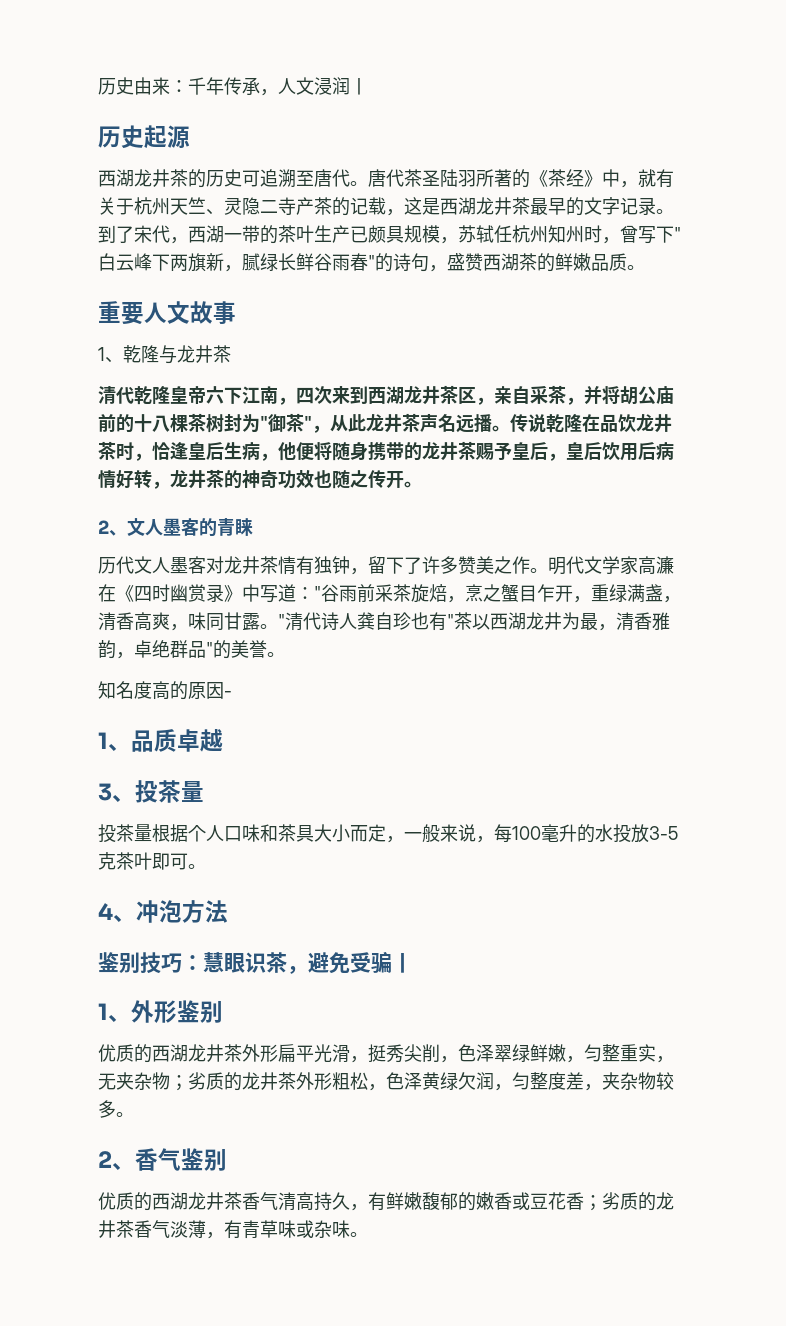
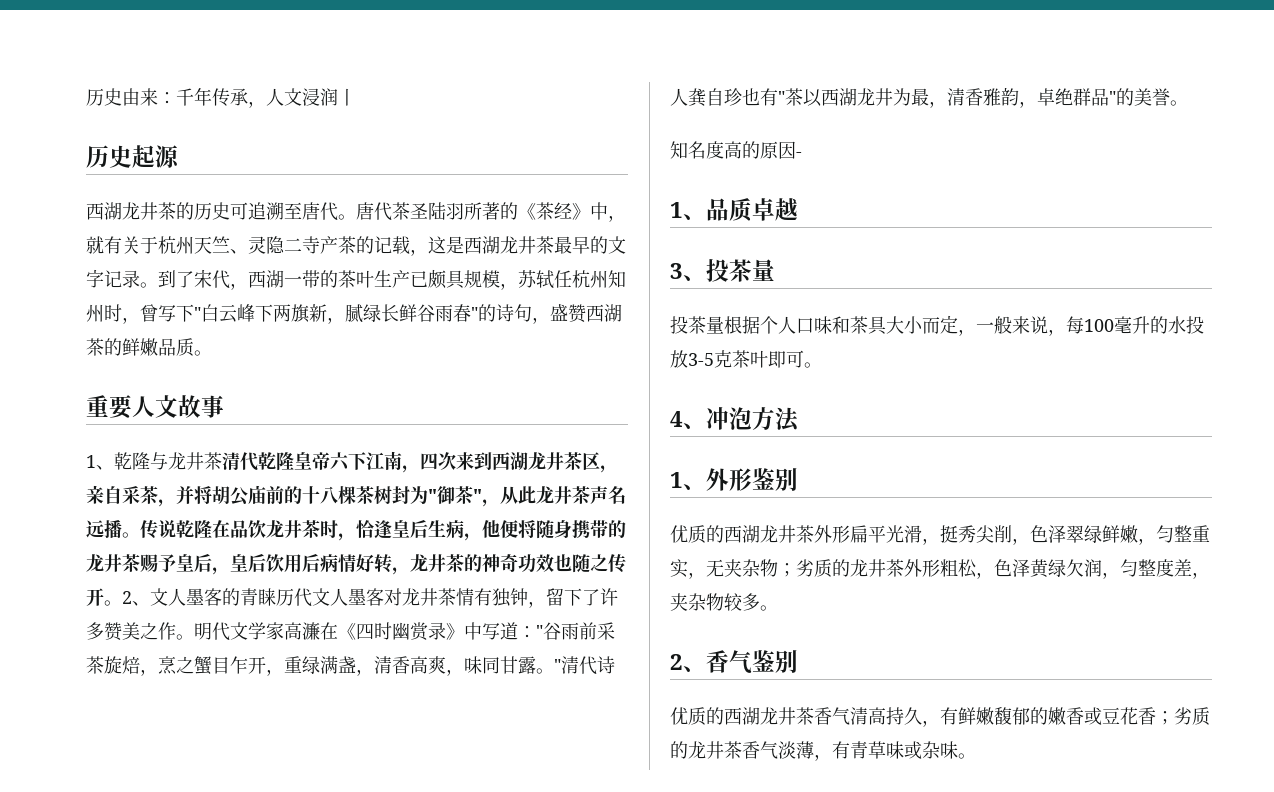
(231, 354) // -> (222, 461) none
(422, 484) // -> (122, 603) none
(253, 527) // -> (276, 597) none
[98,951,413,974] // 鉴别技巧：慧眼识茶，避免受骗丨 -> (800, 419) none

